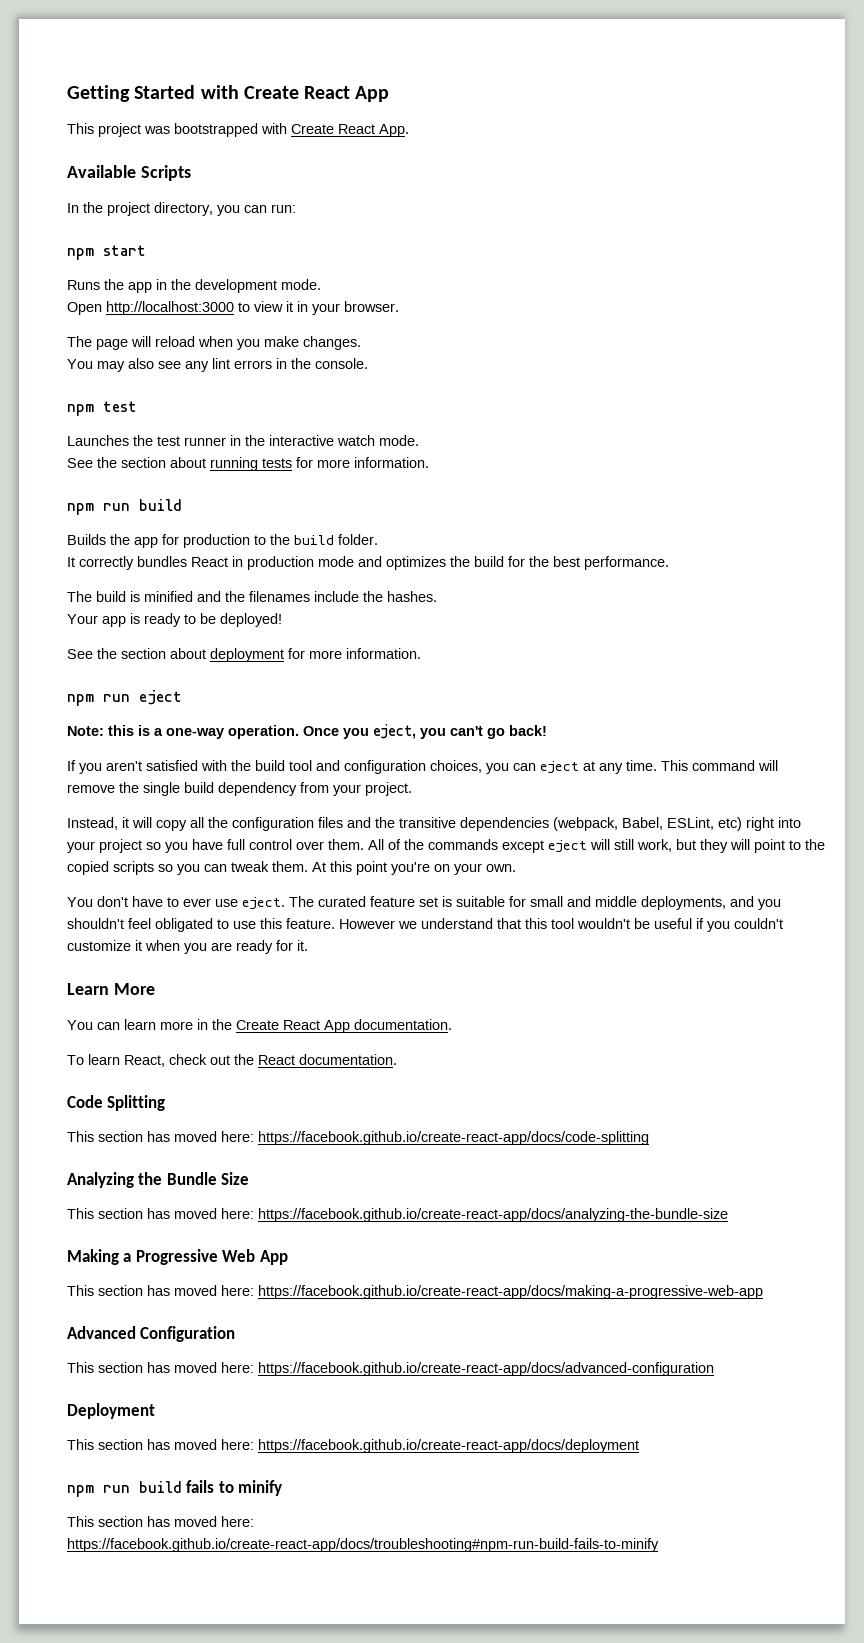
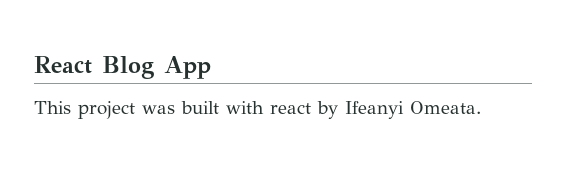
[67,85,351,102] Getting Started with Create React -> [34,56,154,79] React Blog
[174,123,409,137] [67,165,191,181] [67,202,296,216] [67,245,146,260] [67,279,321,293] [67,301,399,315] [67,336,361,350] [67,358,368,372] [67,401,137,416] [67,435,419,446] [67,457,429,471] [67,499,182,515] [67,534,378,548] [67,556,669,570] [67,591,437,602] [67,613,282,627] [67,648,421,662] [67,690,182,706] [67,724,547,739] [67,760,778,774] [67,782,412,796] [67,817,801,831] [67,839,825,853] [67,861,516,875] [67,896,781,910] [67,918,783,932] [67,940,308,954] [67,983,155,995] [67,1019,452,1033] [67,1054,397,1067] [67,1095,166,1111] [67,1131,649,1145] [67,1172,250,1188] [67,1208,728,1222] [67,1249,288,1265] [67,1285,763,1299] [67,1326,236,1342] [67,1362,714,1376] [67,1403,155,1419] [67,1439,639,1453] [67,1480,283,1497] [67,1516,254,1527] [67,1538,659,1552] bootstrapped with Create React App. // Available Scripts // In the project directory, you can run: // npm start // Runs the app in the development mode. // Open http://localhost:3000 to view it in your browser. // The page will reload when you make changes. // You may also see any lint errors in the console. // npm test // Launches the test runner in the interactive watch mode. // See the section about running tests for more information. // npm run build // Builds the app for production to the build folder. // It correctly bundles React in production mode and optimizes the build for the best performance. // The build is minified and the filenames include the hashes. // Your app is ready to be deployed! // See the section about deployment for more information. // npm run eject // Note: this is a one-way operation. Once you eject, you can't go back! // If you aren't satisfied with the build tool and configuration choices, you can eject at any time. This command will remove the single build dependency from your project. // Instead, it will copy all the configuration files and the transitive dependencies (webpack, Babel, ESLint, etc) right into your project so you have full control over them. All of the commands except eject will still work, but they will point to the copied scripts so you can tweak them. At this point you're on your own. // You don't have to ever use eject. The curated feature set is suitable for small and middle deployments, and you shouldn't feel obligated to use this feature. However we understand that this tool wouldn't be useful if you couldn't customize it when you are ready for it. // Learn More // You can learn more in the Create React App documentation. // To learn React, check out the React documentation. // Code Splitting // This section has moved here: https://facebook.github.io/create-react-app/docs/code-splitting // Analyzing the Bundle Size // This section has moved here: https://facebook.github.io/create-react-app/docs/analyzing-the-bundle-size // Making a Progressive Web App // This section has moved here: https://facebook.github.io/create-react-app/docs/making-a-progressive-web-app // Advanced Configuration // This section has moved here: https://facebook.github.io/create-react-app/docs/advanced-configuration // Deployment // This section has moved here: https://facebook.github.io/create-react-app/docs/deployment // npm run build fails to minify // This section has moved here: https://facebook.github.io/create-react-app/docs/troubleshooting#npm-run-build-fails-to-minify -> [181,101,481,119] built with react by Ifeanyi Omeata.

